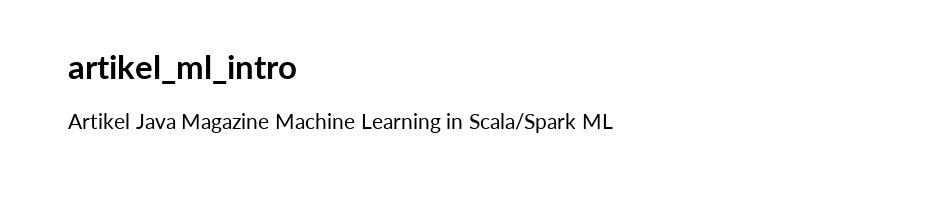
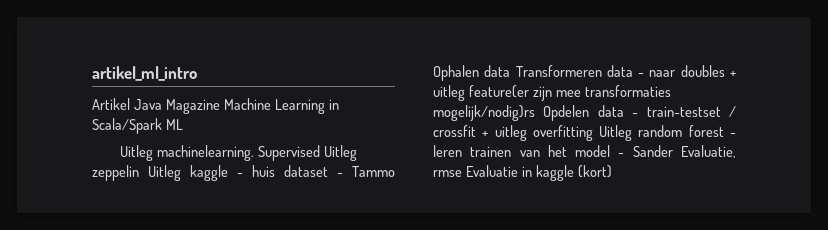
(613, 121) none -> [119,145,357,161] [92,165,396,181] [433,65,736,81] [433,85,671,101] [433,105,736,121] [433,125,736,141] [433,145,737,158] [433,165,612,181] // Uitleg machinelearning. Supervised Uitleg zeppelin Uitleg kaggle - huis dataset - Tammo Ophalen data Transformeren data - naar doubles + uitleg feature(er zijn mee transformaties mogelijk/nodig)rs Opdelen data - train-testset / crossfit + uitleg overfitting Uitleg random forest - leren trainen van het model - Sander Evaluatie, rmse Evaluatie in kaggle (kort)

